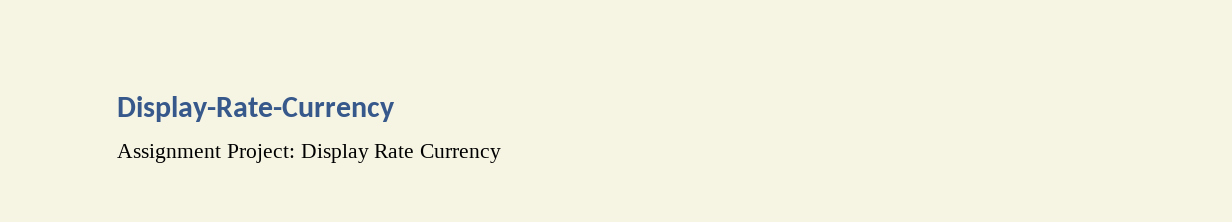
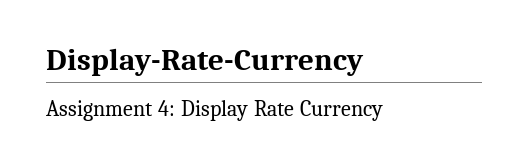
[226,144,295,163] Project: -> [157,100,175,116] 4:

